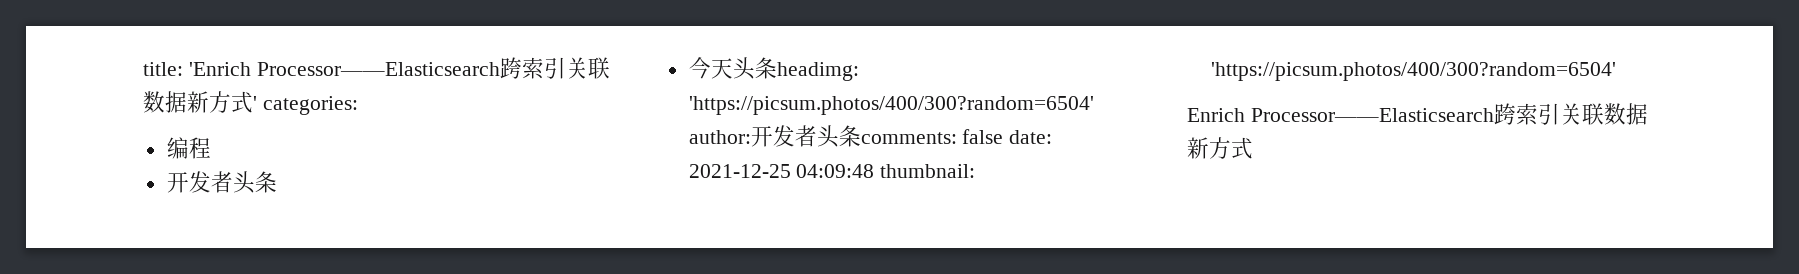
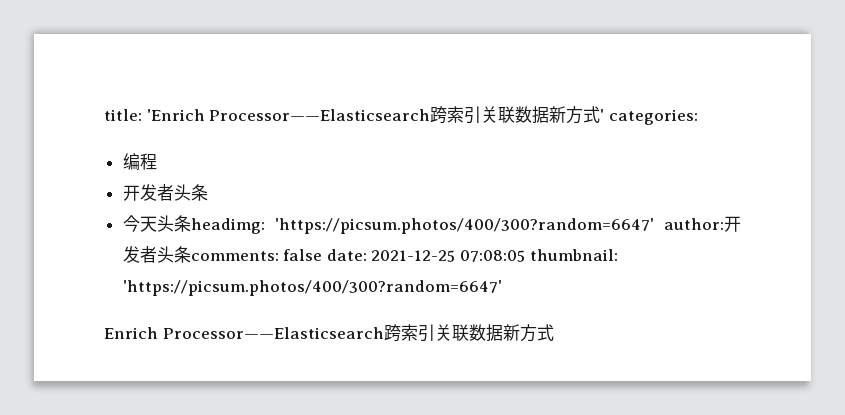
[688,96,1094,115] 'https://picsum.photos/400/300?random=6504' -> [274,218,654,234] 'https://picsum.photos/400/300?random=6647'
[796,164,976,178] [1210,62,1616,81] 04:09:48 thumbnail: 'https://picsum.photos/400/300?random=6504' -> [460,249,618,262] [122,280,502,296] 07:08:05 thumbnail: 'https://picsum.photos/400/300?random=6647'

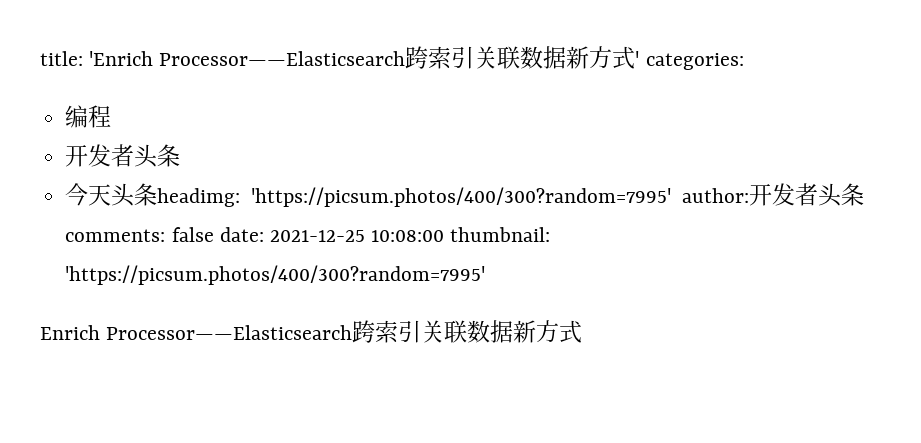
[274,218,654,234] 'https://picsum.photos/400/300?random=6647' -> [251,187,672,207] 'https://picsum.photos/400/300?random=7995'
[460,249,618,262] [122,280,502,296] 07:08:05 thumbnail: 'https://picsum.photos/400/300?random=6647' -> [371,227,551,242] [65,265,486,285] 10:08:00 thumbnail: 'https://picsum.photos/400/300?random=7995'

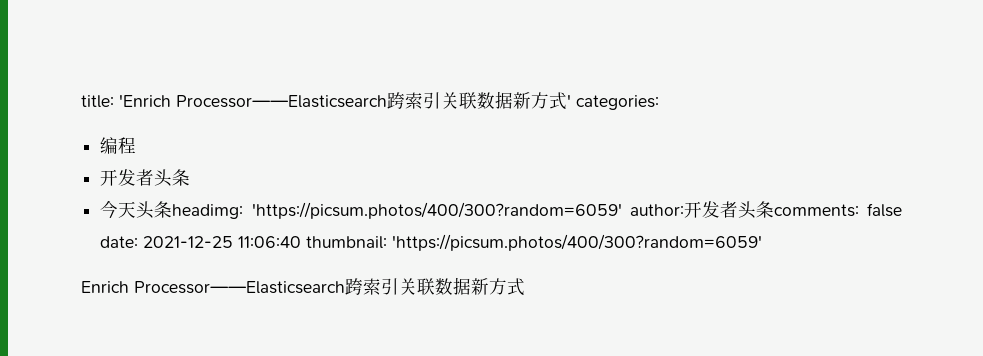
[251,187,672,207] 'https://picsum.photos/400/300?random=7995' -> [251,202,622,219] 'https://picsum.photos/400/300?random=6059'
[371,227,551,242] [65,265,486,285] 10:08:00 thumbnail: 'https://picsum.photos/400/300?random=7995' -> [238,234,763,251] 11:06:40 thumbnail: 'https://picsum.photos/400/300?random=6059'

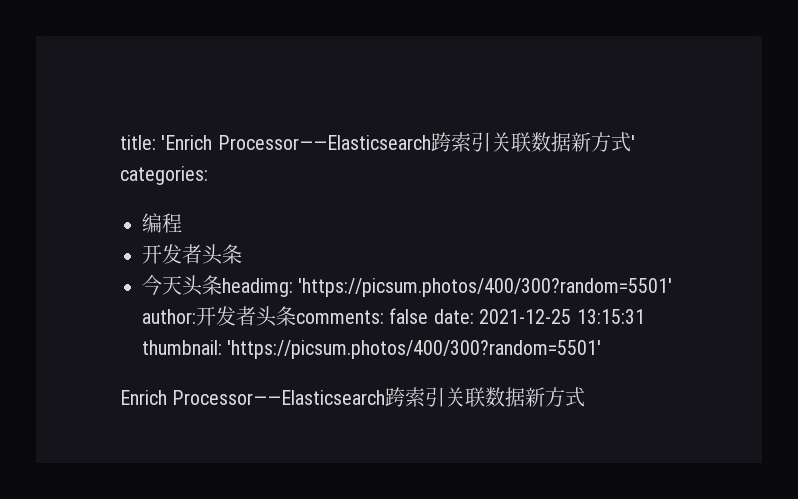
[251,202,622,219] 'https://picsum.photos/400/300?random=6059' -> [298,278,673,297] 'https://picsum.photos/400/300?random=5501'
[238,234,763,251] 11:06:40 thumbnail: 'https://picsum.photos/400/300?random=6059' -> [576,309,645,324] [142,340,602,359] 13:15:31 thumbnail: 'https://picsum.photos/400/300?random=5501'

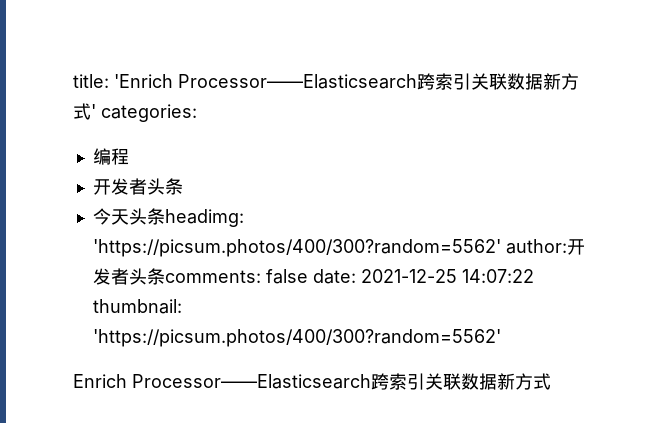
[298,278,673,297] 'https://picsum.photos/400/300?random=5501' -> [92,239,501,257] 'https://picsum.photos/400/300?random=5562'
[576,309,645,324] [142,340,602,359] 13:15:31 thumbnail: 'https://picsum.photos/400/300?random=5501' -> [461,269,534,283] [92,299,182,314] [92,329,501,347] 14:07:22 thumbnail: 'https://picsum.photos/400/300?random=5562'

